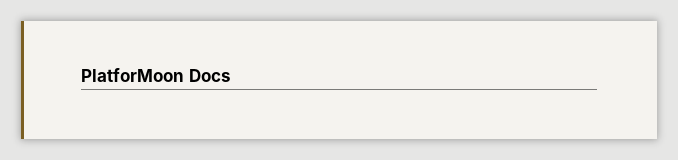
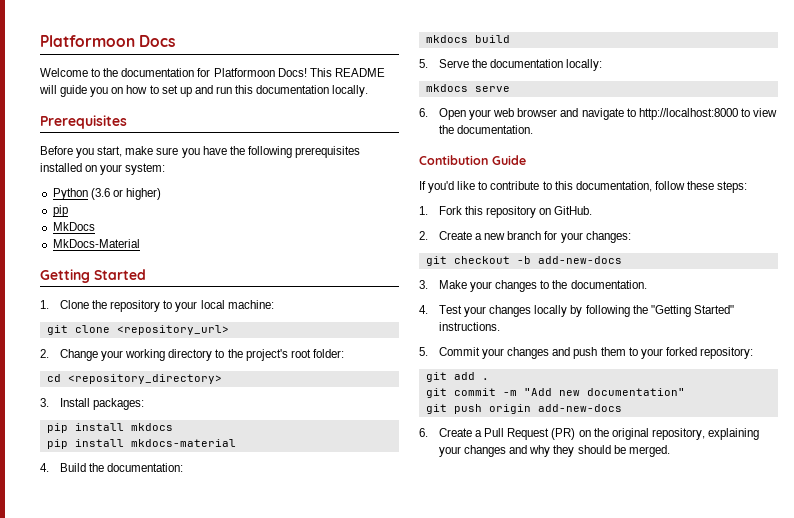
[81,68,184,82] PlatforMoon -> [40,35,135,47] Platformoon
(231, 75) none -> [40,68,385,77] [39,85,369,97] [40,115,127,129] [40,146,360,158] [40,163,166,175] [52,188,161,200] [52,205,68,217] [52,222,95,231] [52,239,140,248] [40,269,146,283] [40,300,274,312] [46,325,229,335] [40,349,344,361] [46,374,222,384] [40,398,145,410] [46,423,173,433] [46,439,236,449] [40,463,184,472] [425,35,510,43] [419,59,603,71] [425,84,510,92] [419,108,778,120] [439,125,534,134] [419,155,526,165] [419,181,748,193] [419,206,593,218] [419,231,631,243] [425,256,622,266] [419,280,647,292] [419,305,734,317] [439,322,501,331] [419,347,754,359] [425,372,489,382] [425,388,685,398] [425,404,622,414] [419,428,760,440] [439,445,670,457] // Welcome to the documentation for Platformoon Docs! This README will guide you on how to set up and run this documentation locally. // Prerequisites // Before you start, make sure you have the following prerequisites installed on your system: // Python (3.6 or higher) // pip // MkDocs // MkDocs-Material // Getting Started // 1. Clone the repository to your local machine: // git clone <repository_url> // 2. Change your working directory to the project's root folder: // cd <repository_directory> // 3. Install packages: // pip install mkdocs // pip install mkdocs-material // 4. Build the documentation: // mkdocs build // 5. Serve the documentation locally: // mkdocs serve // 6. Open your web browser and navigate to http://localhost:8000 to view the documentation. // Contibution Guide // If you'd like to contribute to this documentation, follow these steps: // 1. Fork this repository on GitHub. // 2. Create a new branch for your changes: // git checkout -b add-new-docs // 3. Make your changes to the documentation. // 4. Test your changes locally by following the "Getting Started" instructions. // 5. Commit your changes and push them to your forked repository: // git add . // git commit -m "Add new documentation" // git push origin add-new-docs // 6. Create a Pull Request (PR) on the original repository, explaining your changes and why they should be merged.

